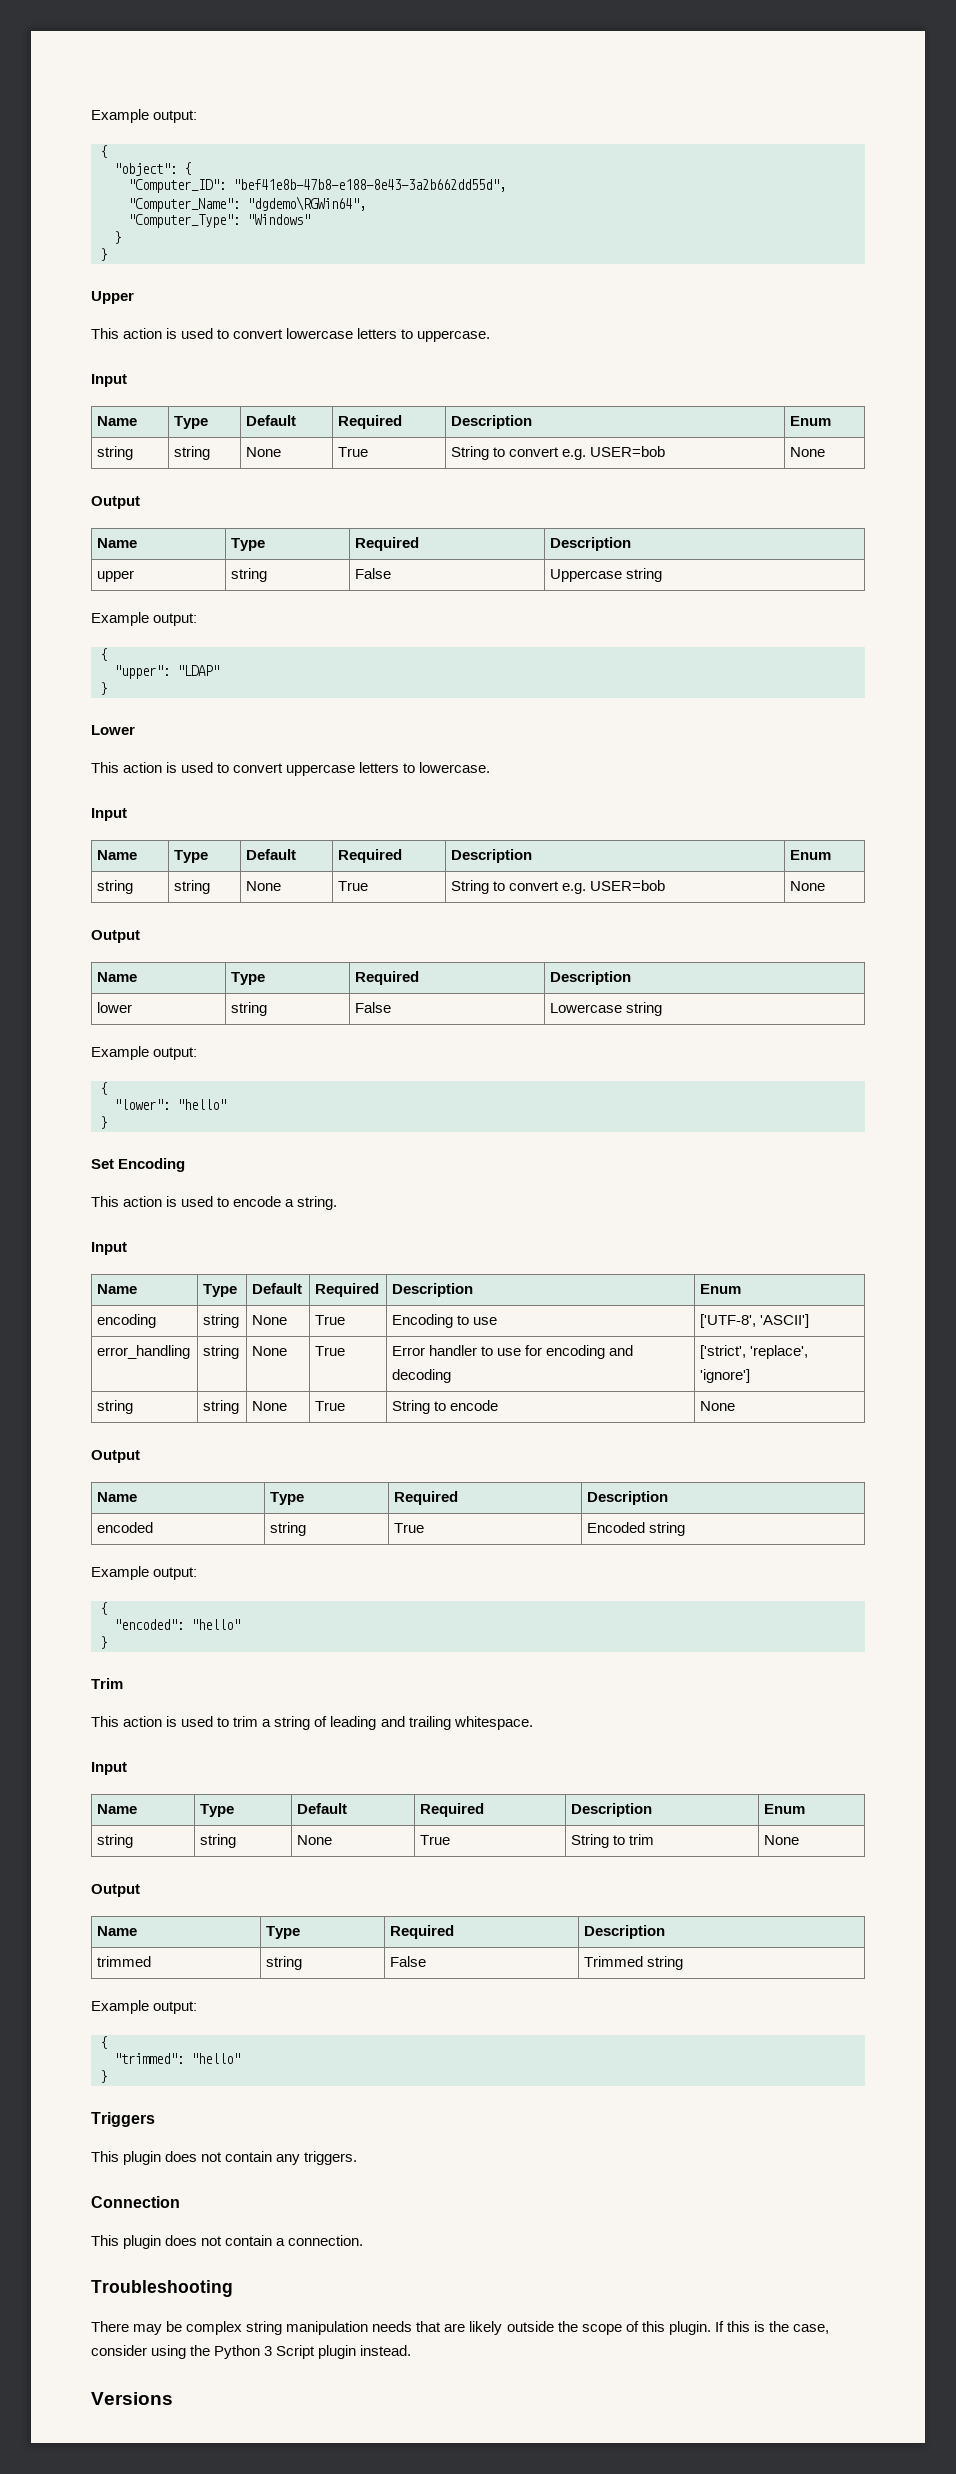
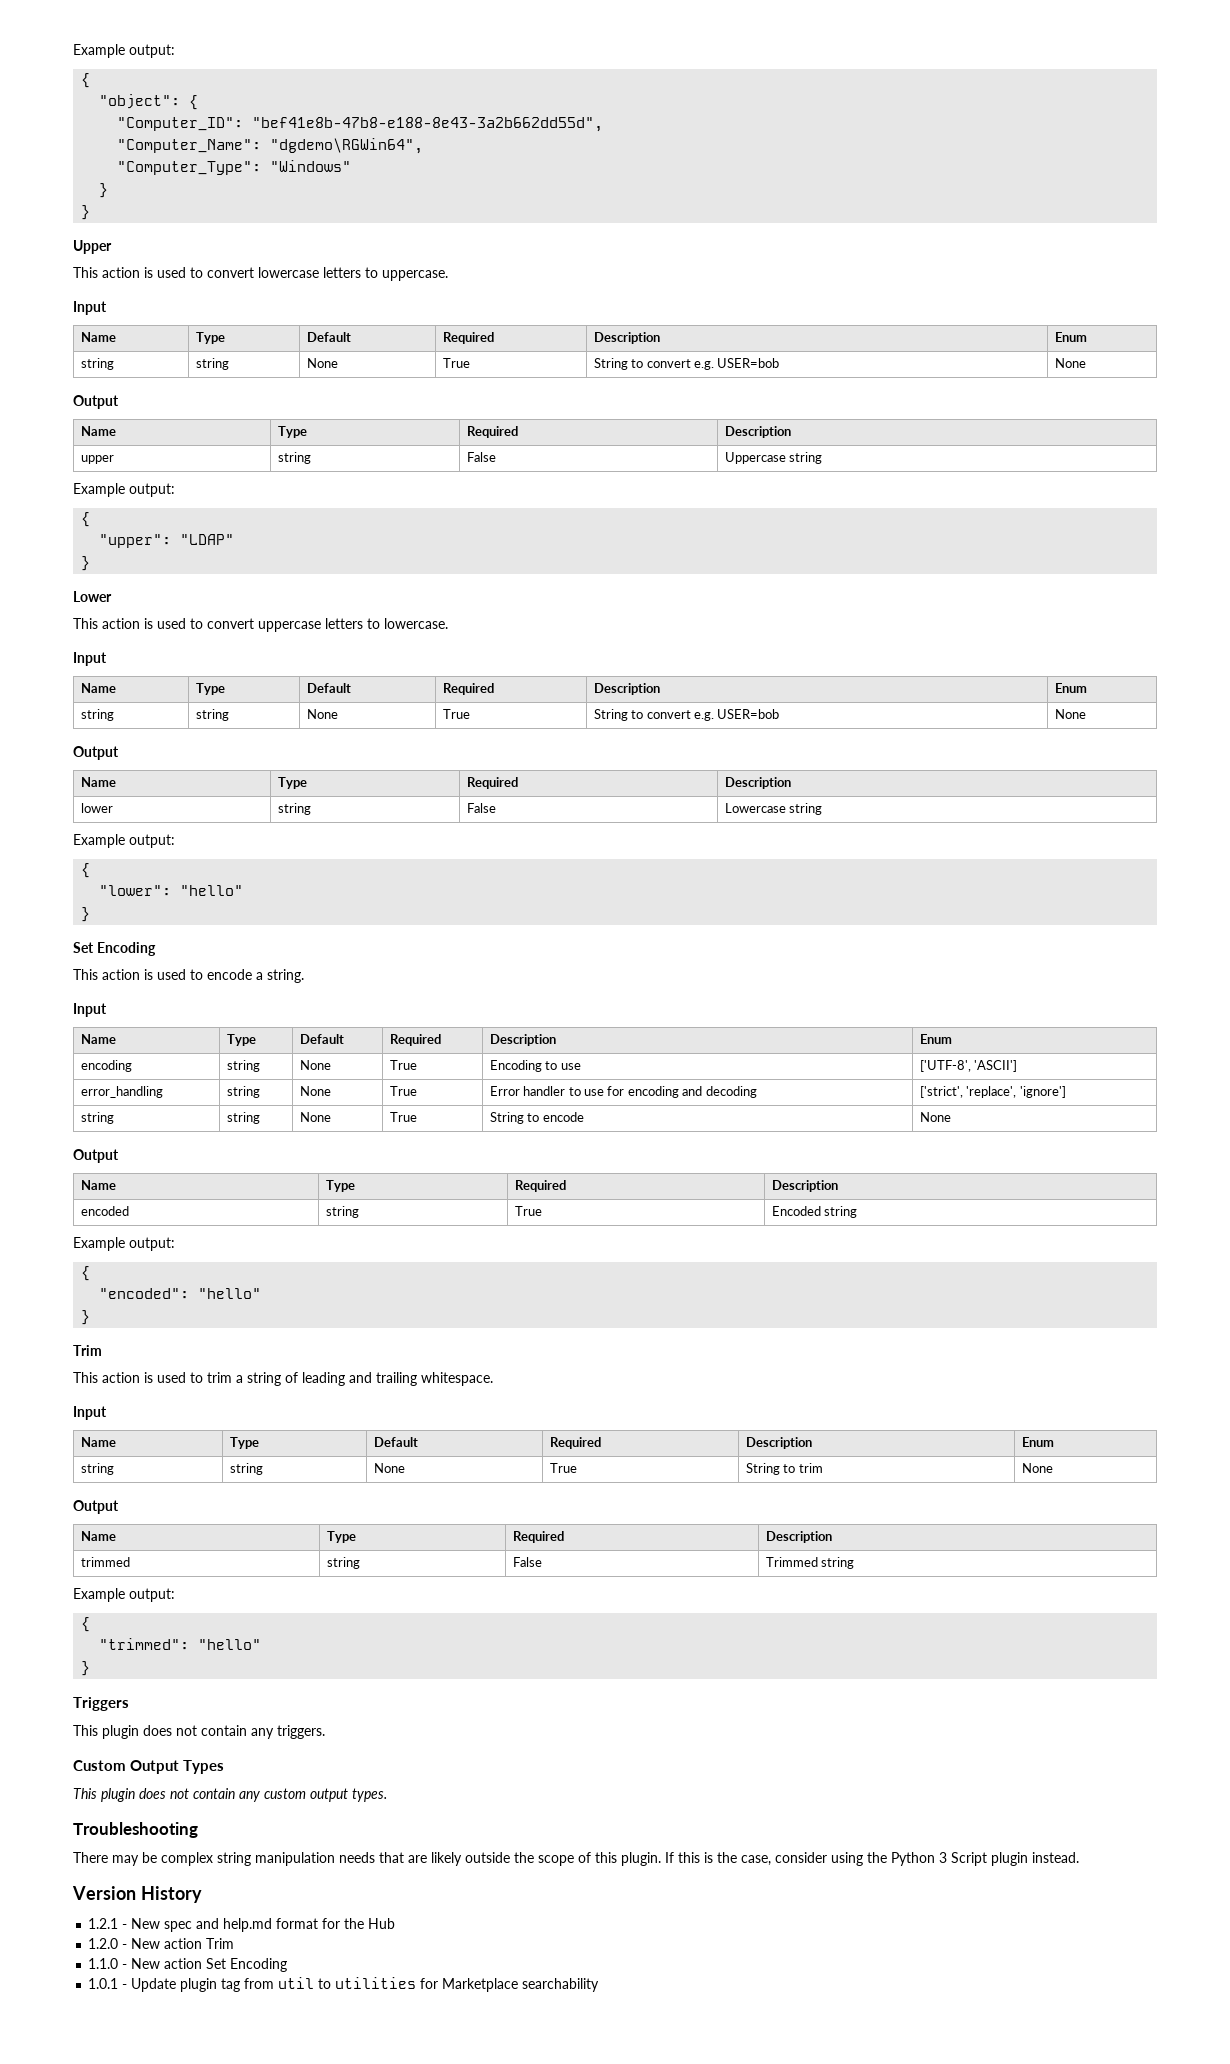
[91,2196,180,2208] [91,2235,364,2249] Connection // This plugin does not contain a connection. -> [73,1760,225,1774] [73,1788,387,1802] Custom Output Types // This plugin does not contain any custom output types.
[91,2392,173,2405] Versions -> [72,1886,202,1903] [88,1918,396,1932] [88,1938,235,1949] [88,1958,288,1972] [88,1977,600,1992] Version History // 1.2.1 - New spec and help.md format for the Hub // 1.2.0 - New action Trim // 1.1.0 - New action Set Encoding // 1.0.1 - Update plugin tag from util to utilities for Marketplace searchability

